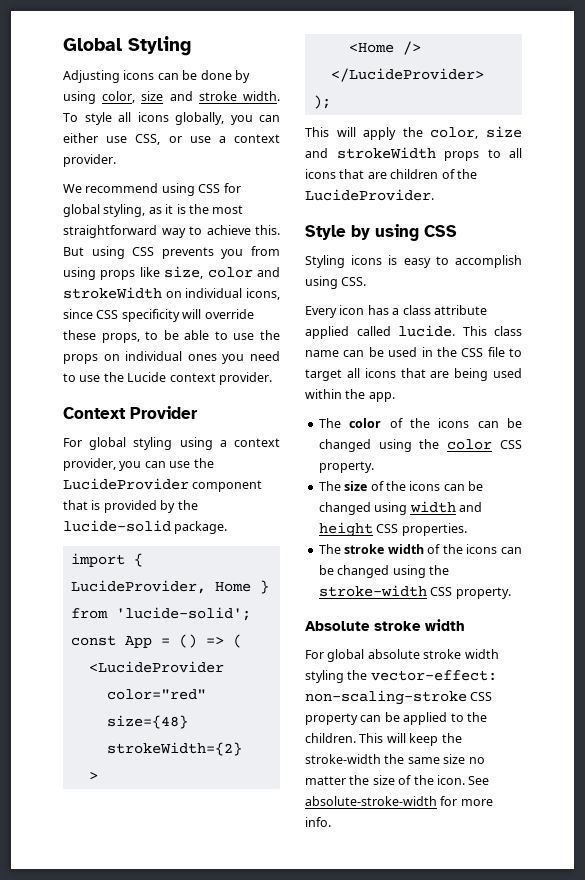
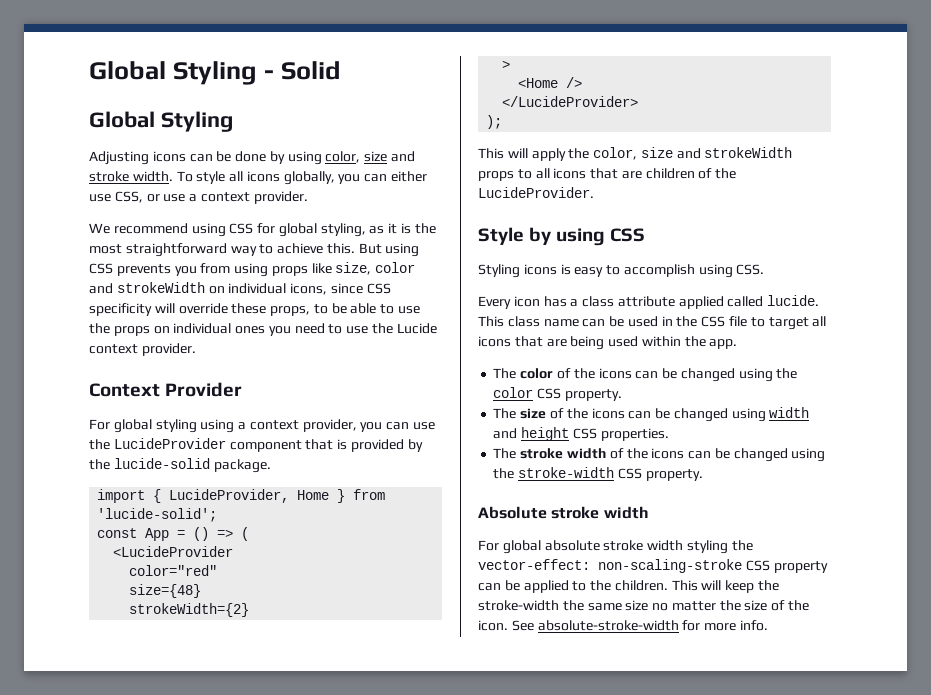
[63,36,191,56] Global Styling -> [89,61,341,85] [89,111,233,132] Global Styling - Solid // Global Styling

